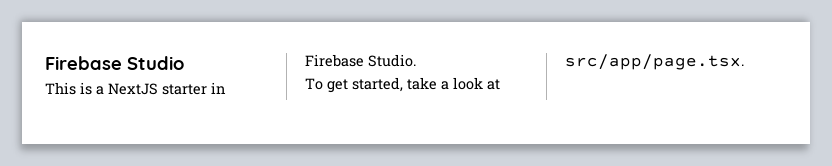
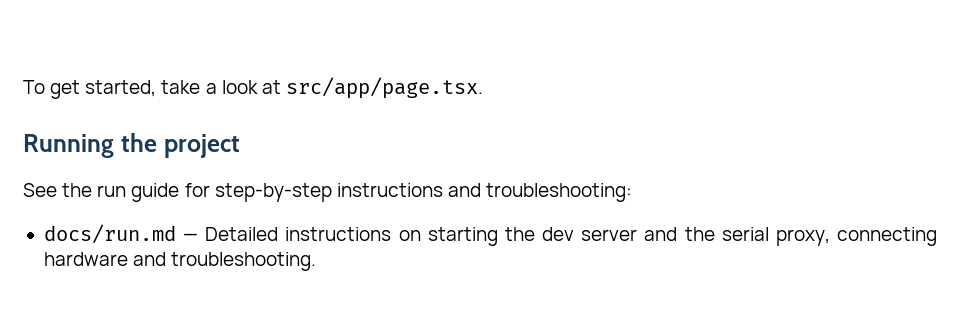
[45,56,184,70] [45,82,226,95] [305,54,416,67] Firebase Studio // This is a NextJS starter in Firebase Studio. // -> (23, 87) none
(744, 62) none -> [23,133,240,158] [23,183,633,202] [43,224,938,246] [43,252,317,271] // Running the project // See the run guide for step-by-step instructions and troubleshooting: // docs/run.md — Detailed instructions on starting the dev server and the serial proxy, connecting hardware and troubleshooting.

